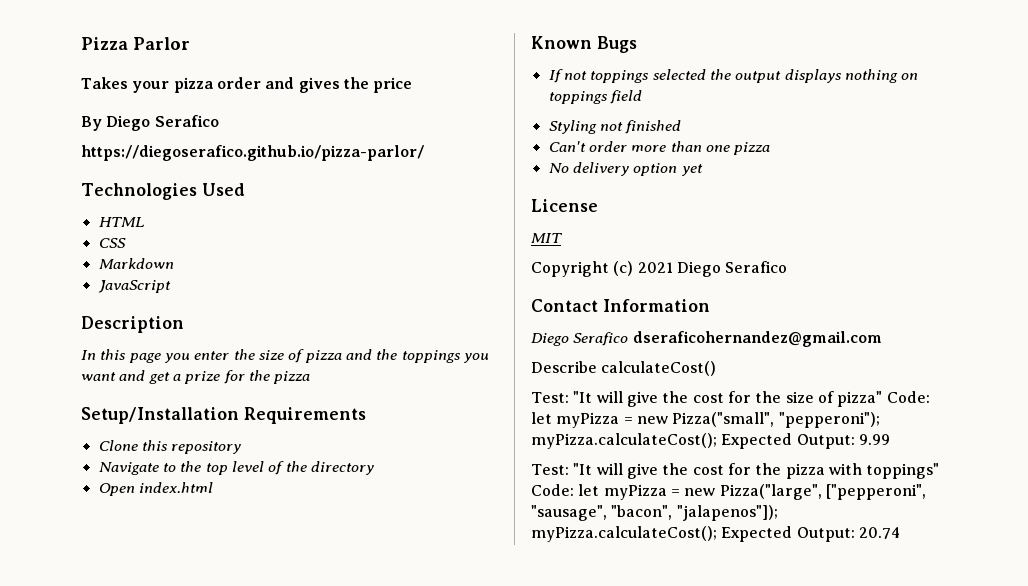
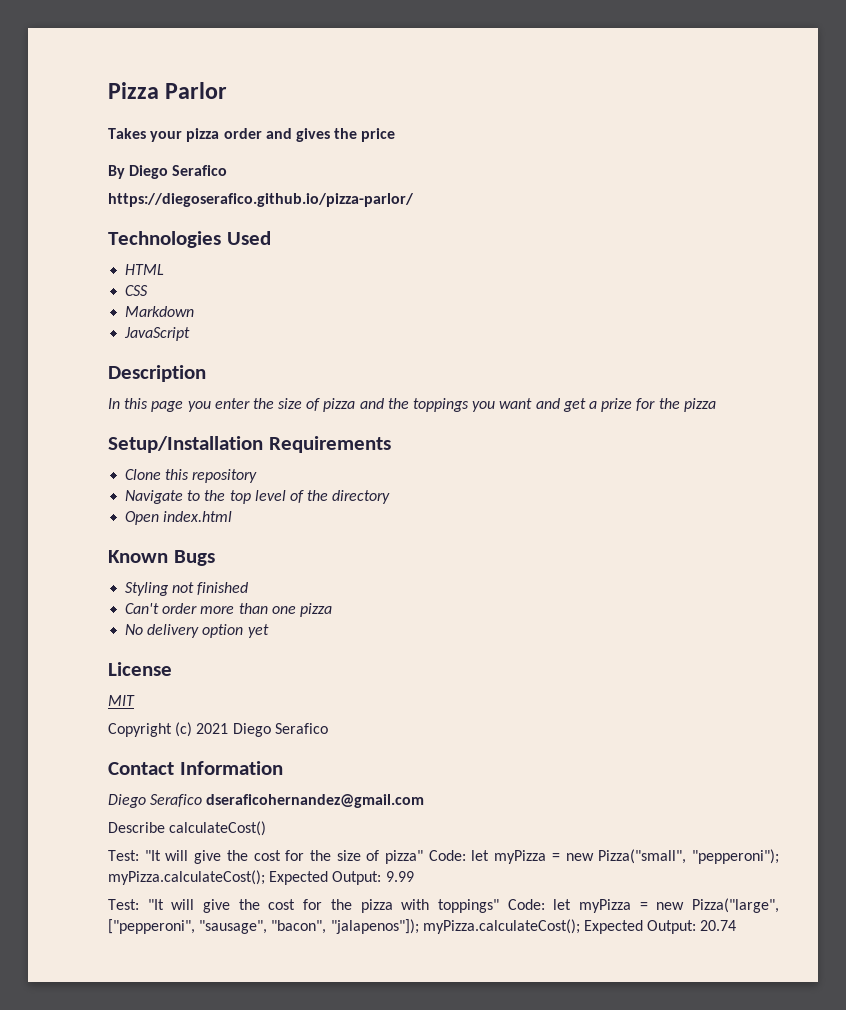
[548,69,919,83] [548,90,642,104] // If not toppings selected the output displays nothing on toppings field -> (215, 558) none

